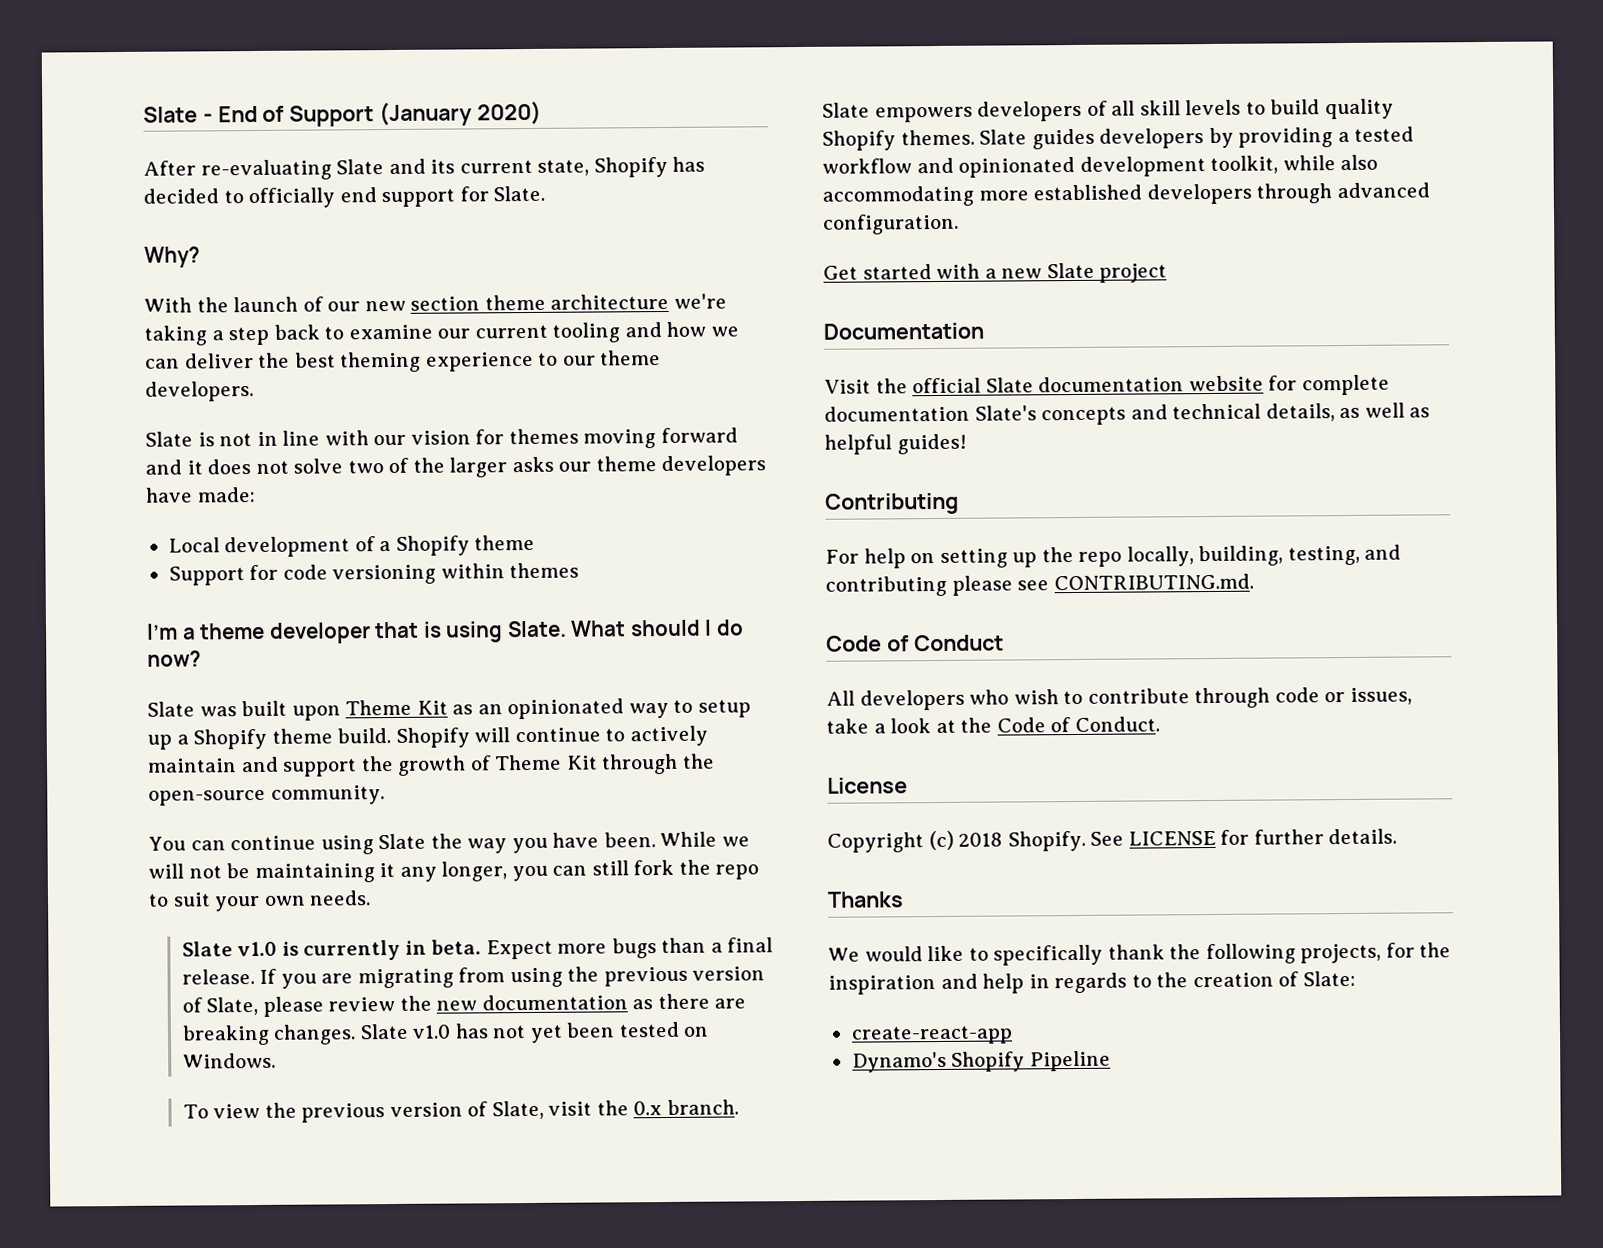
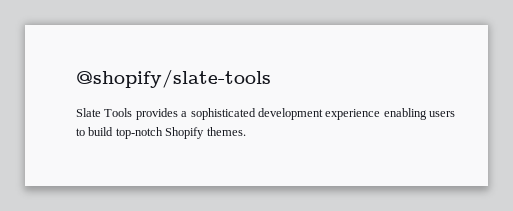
[143,100,542,127] [143,156,706,181] [143,185,546,209] [144,246,200,268] [144,293,727,313] [144,321,739,346] [145,350,662,373] [145,381,254,402] [145,427,738,449] [145,455,767,478] [145,487,256,503] [168,534,536,558] [168,562,580,586] [146,619,744,644] [147,650,201,667] [147,698,751,721] [147,725,708,750] [147,753,715,777] [148,785,385,806] [148,831,750,855] [148,859,760,884] [148,890,372,912] [181,937,774,961] [181,966,766,989] [181,993,747,1017] [181,1021,710,1046] [182,1052,276,1069] [182,1099,739,1123] [822,99,1242,123] Slate - End of Support (January 2020) // After re-evaluating Slate and its current state, Shopify has decided to officially end support for Slate. // Why? // With the launch of our new section theme architecture we're taking a step back to examine our current tooling and how we can deliver the best theming experience to our theme developers. // Slate is not in line with our vision for themes moving forward and it does not solve two of the larger asks our theme developers have made: // Local development of a Shopify theme // Support for code versioning within themes // I’m a theme developer that is using Slate. What should I do now? // Slate was built upon Theme Kit as an opinionated way to setup up a Shopify theme build. Shopify will continue to actively maintain and support the growth of Theme Kit through the open-source community. // You can continue using Slate the way you have been. While we will not be maintaining it any longer, you can still fork the repo to suit your own needs. // Slate v1.0 is currently in beta. Expect more bugs than a final release. If you are migrating from using the previous version of Slate, please review the new documentation as there are breaking changes. Slate v1.0 has not yet been tested on Windows. // To view the previous version of Slate, visit the 0.x branch. // Slate empowers developers of all skill levels -> [76,69,271,88] [76,108,455,120] @shopify/slate-tools // Slate Tools provides a sophisticated development experience enabling users
[1324,98,1394,120] quality -> [115,127,163,139] top-notch
[979,126,1415,150] [822,154,1379,178] [822,182,1430,207] [823,213,959,235] [823,262,1168,283] [823,322,984,340] [824,374,1390,396] [824,402,1431,426] [824,433,967,455] [825,492,959,515] [825,544,1402,569] [825,573,1254,597] [826,634,1004,652] [826,687,1412,711] [826,716,1160,734] [827,777,908,794] [827,828,1398,853] [827,891,904,908] [828,942,1452,966] [828,970,1356,995] [850,1025,1013,1045] [851,1050,1111,1073] Slate guides developers by providing a tested workflow and opinionated development toolkit, while also accommodating more established developers through advanced configuration. // Get started with a new Slate project // Documentation // Visit the official Slate documentation website for complete documentation Slate's concepts and technical details, as well as helpful guides! // Contributing // For help on setting up the repo locally, building, testing, and contributing please see CONTRIBUTING.md. // Code of Conduct // All developers who wish to contribute through code or issues, take a look at the Code of Conduct. // License // Copyright (c) 2018 Shopify. See LICENSE for further details. // Thanks // We would like to specifically thank the following projects, for the inspiration and help in regards to the creation of Slate: // create-react-app // Dynamo's Shopify Pipeline -> (246, 131) none

